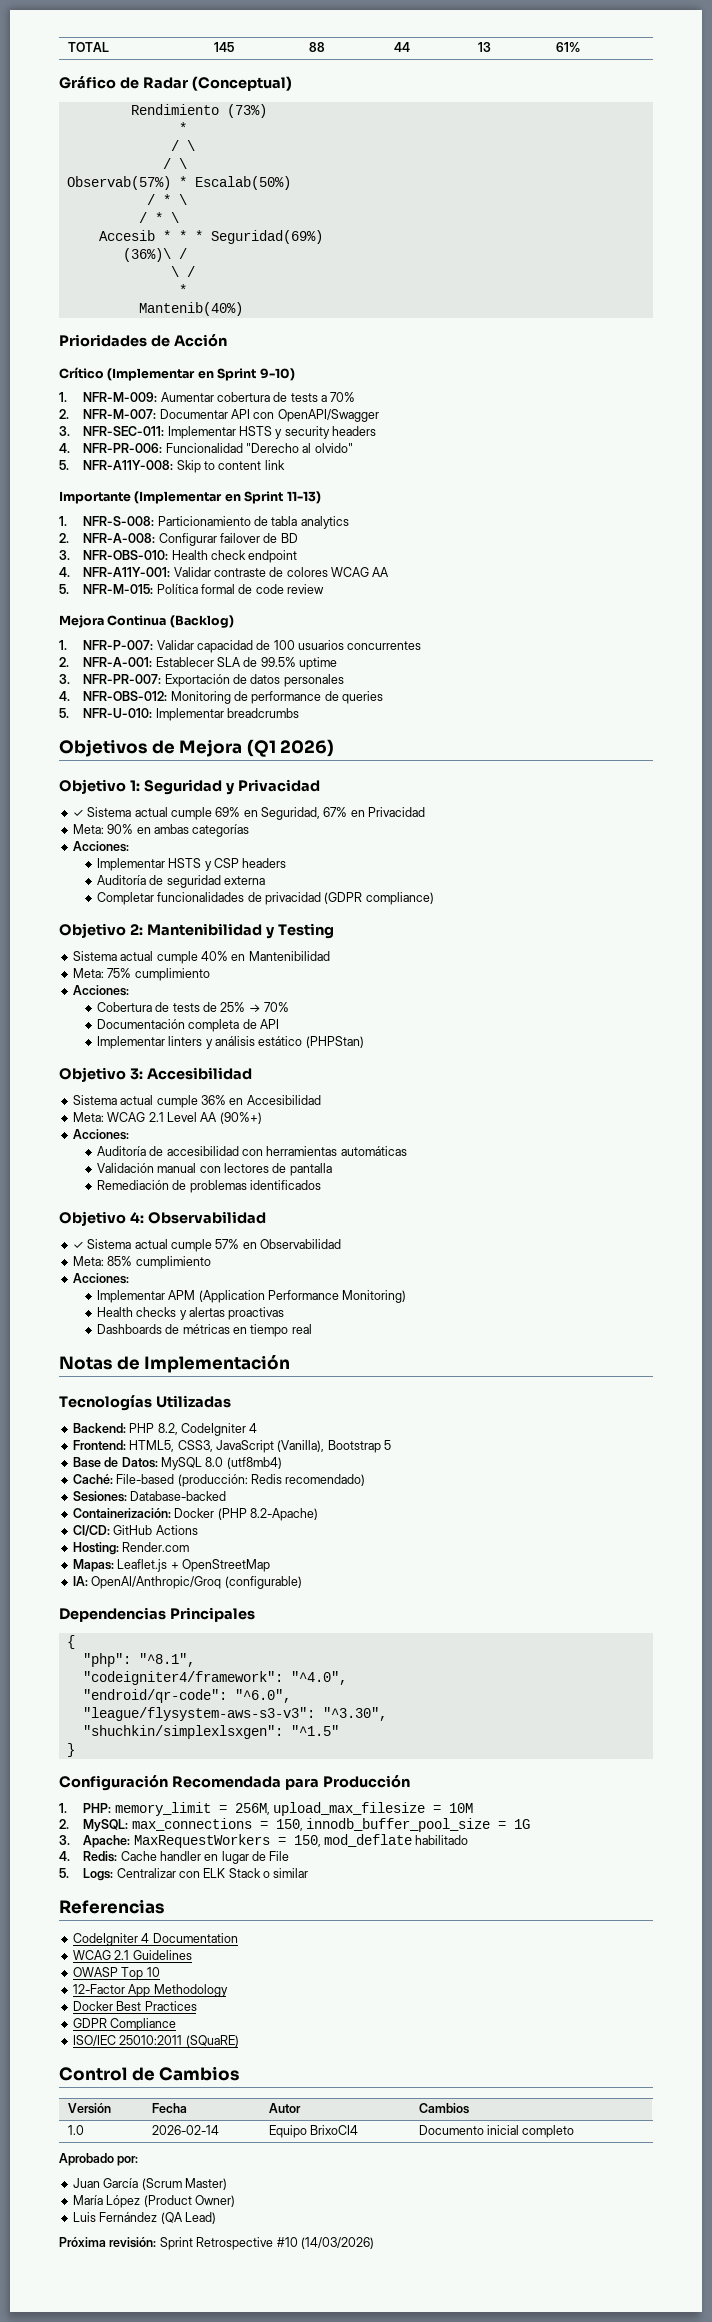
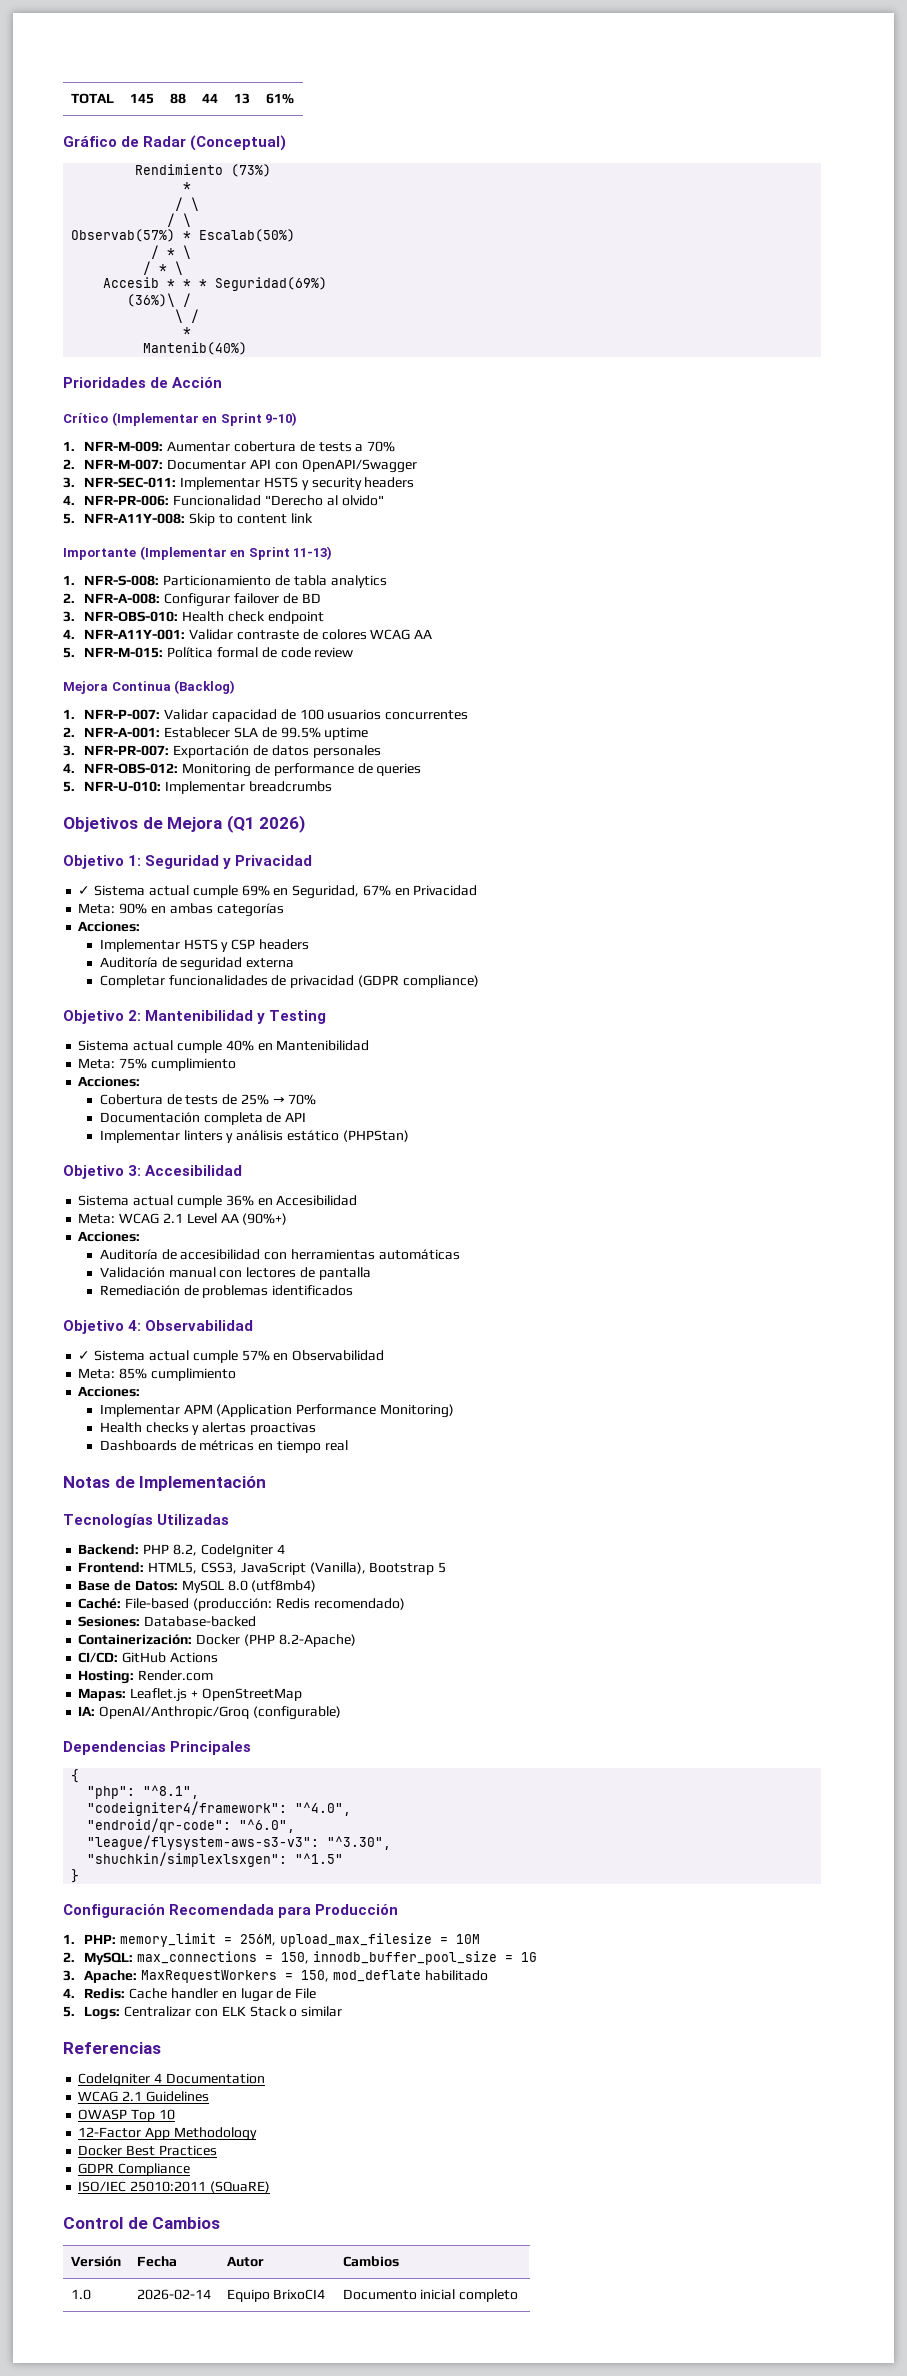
[59,2153,139,2166] [72,2178,227,2190] [72,2195,235,2208] [72,2212,216,2224] [59,2237,374,2250] // Aprobado por: // Juan García (Scrum Master) // María López (Product Owner) // Luis Fernández (QA Lead) // Próxima revisión: Sprint Retrospective #10 (14/03/2026) -> (519, 2295) none

